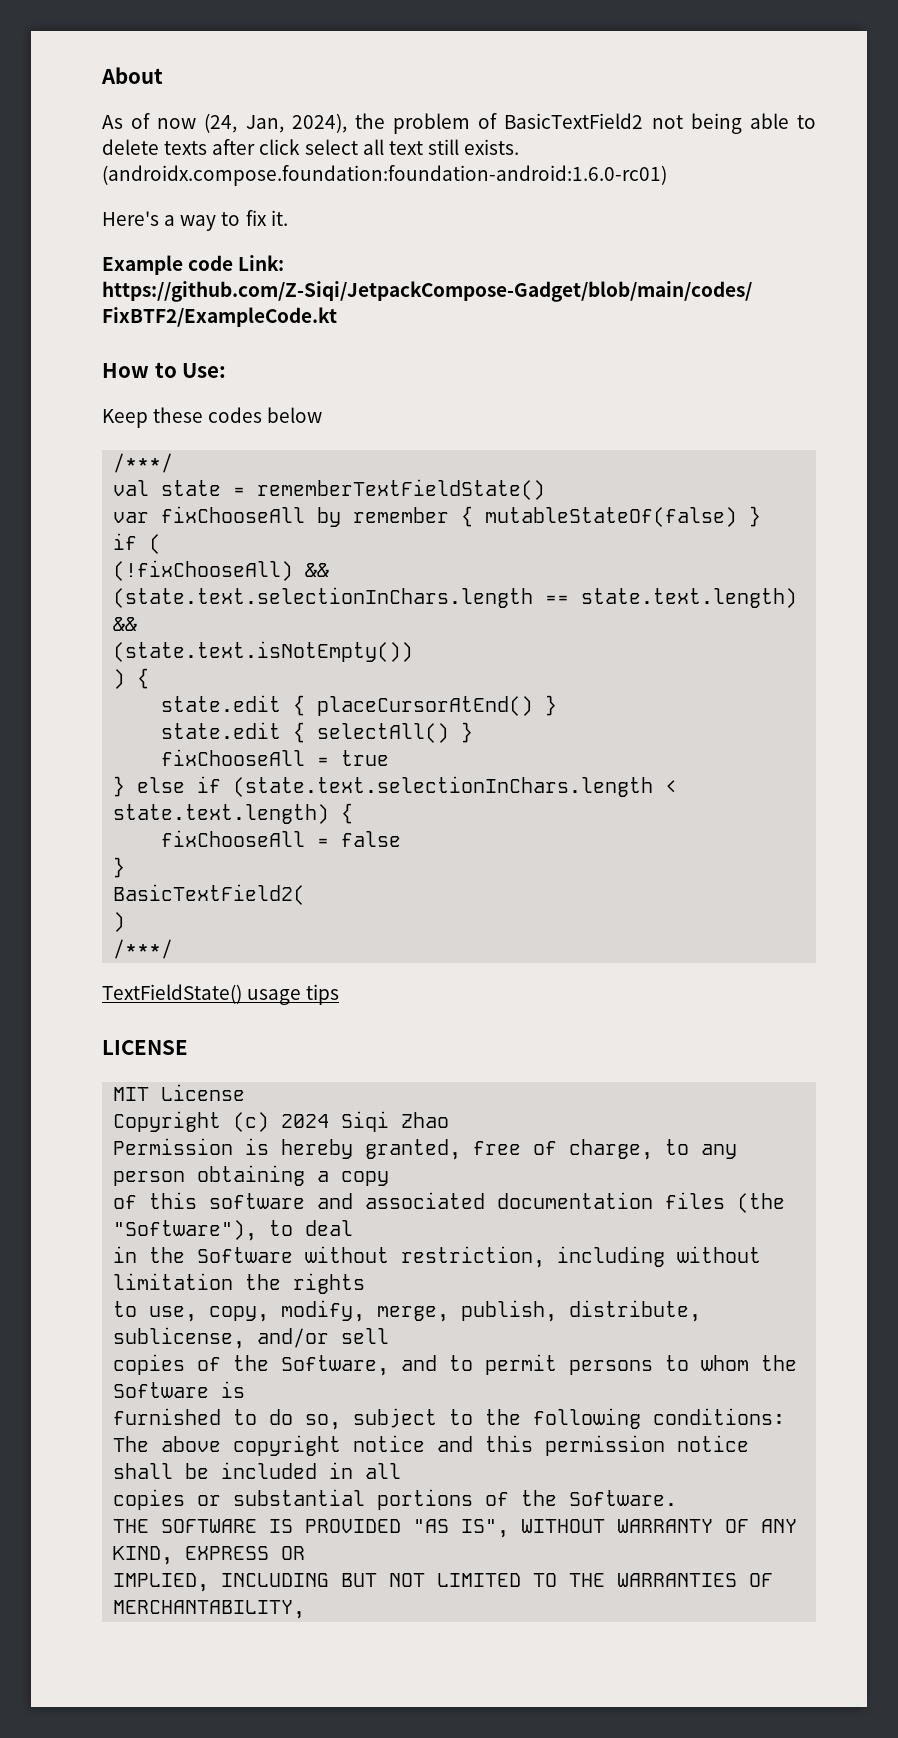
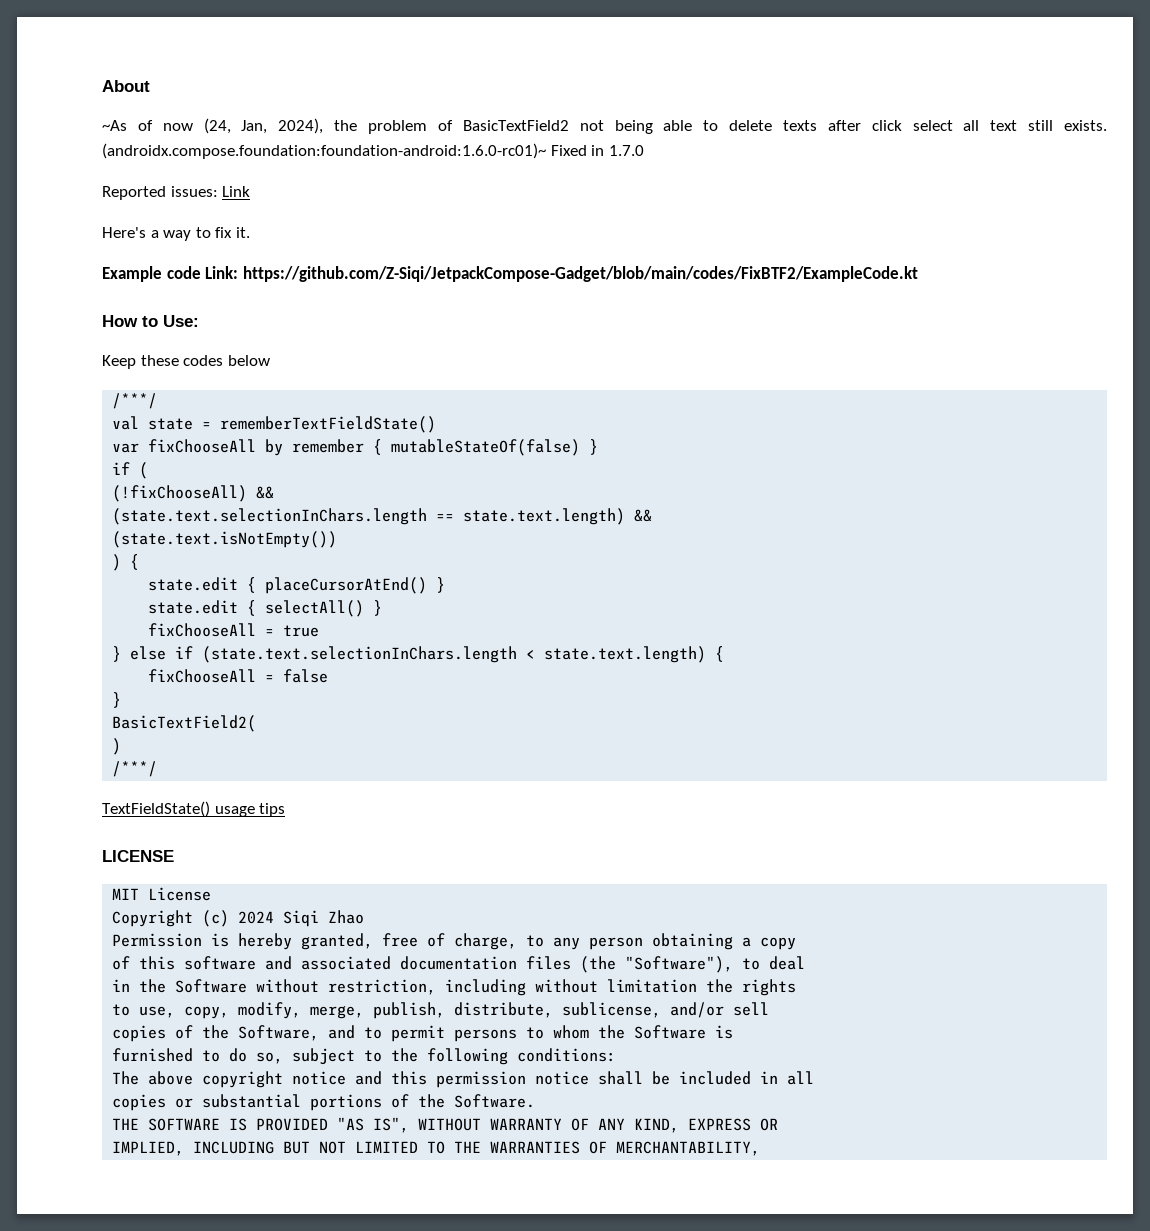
[102,115,123,129] As -> [102,120,127,131] ~As
[102,165,667,186] (androidx.compose.foundation:foundation-android:1.6.0-rc01) -> [102,143,644,159] [102,186,251,200] (androidx.compose.foundation:foundation-android:1.6.0-rc01)~ Fixed in 1.7.0 // Reported issues: Link

